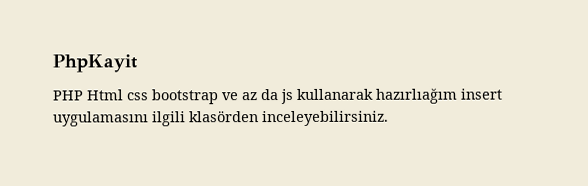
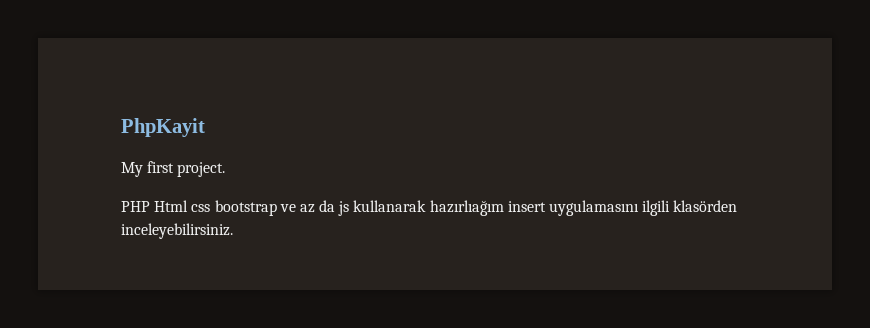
(138, 63) none -> [121,161,226,177] // My first project.

